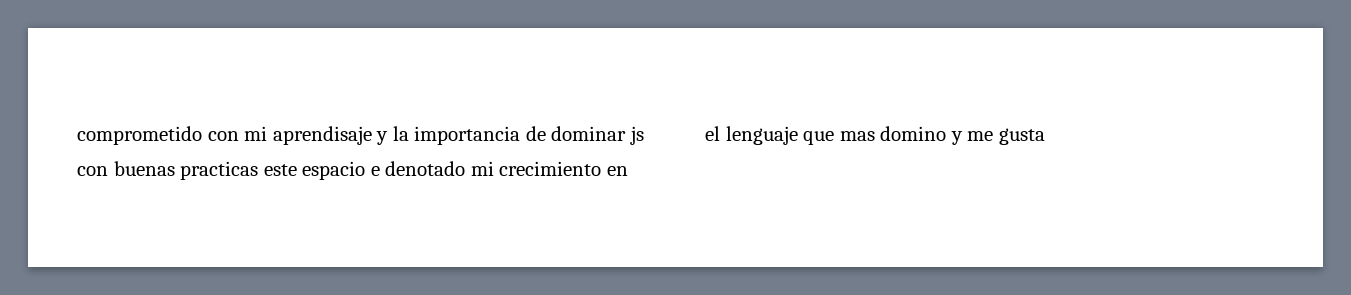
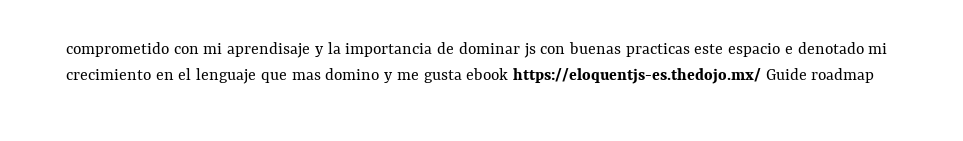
(1045, 136) none -> [466,68,875,84] ebook https://eloquentjs-es.thedojo.mx/ Guide roadmap

